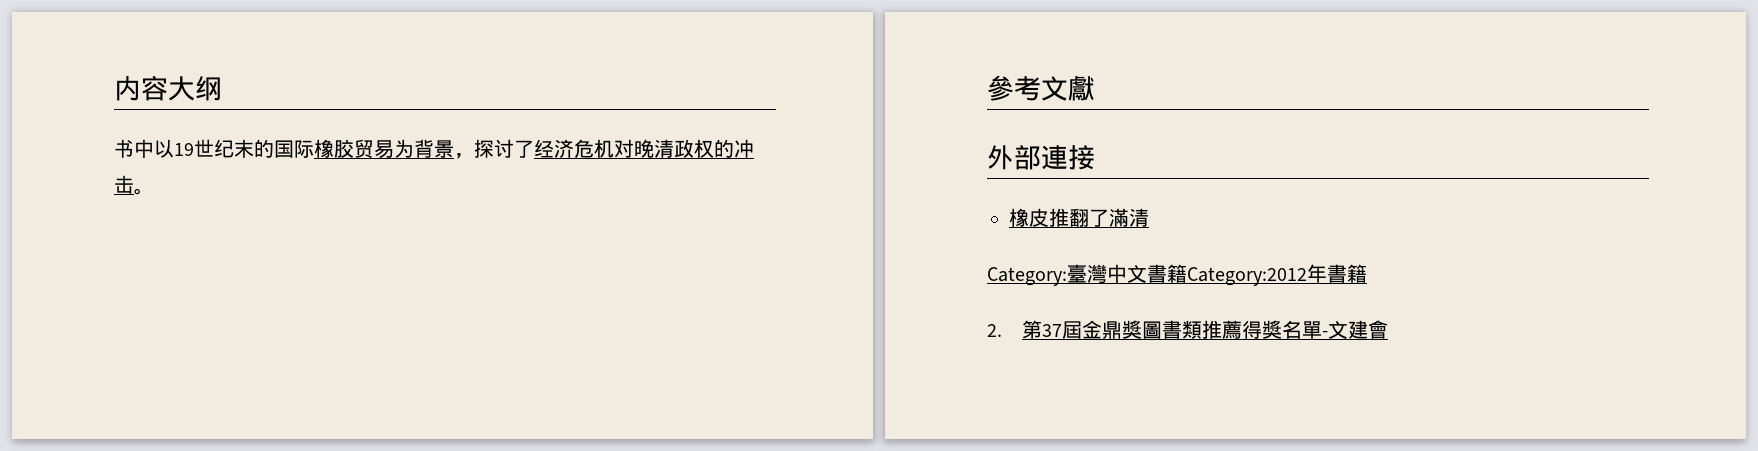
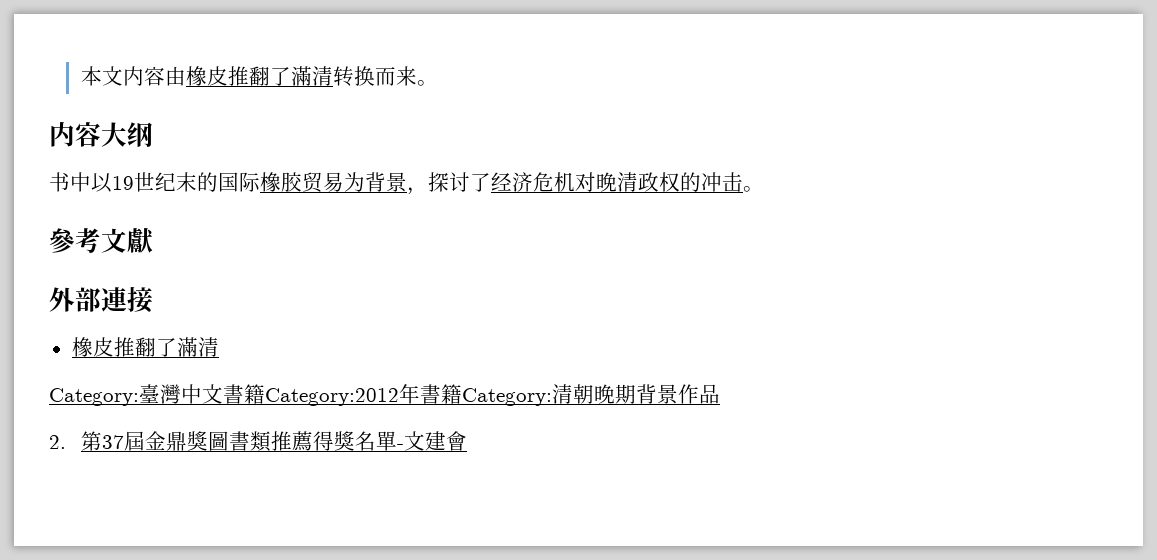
(114, 88) none -> [80,66,438,87] 本文内容由橡皮推翻了滿清转换而来。 //
(1367, 273) none -> [462,384,720,406] Category:清朝晚期背景作品

